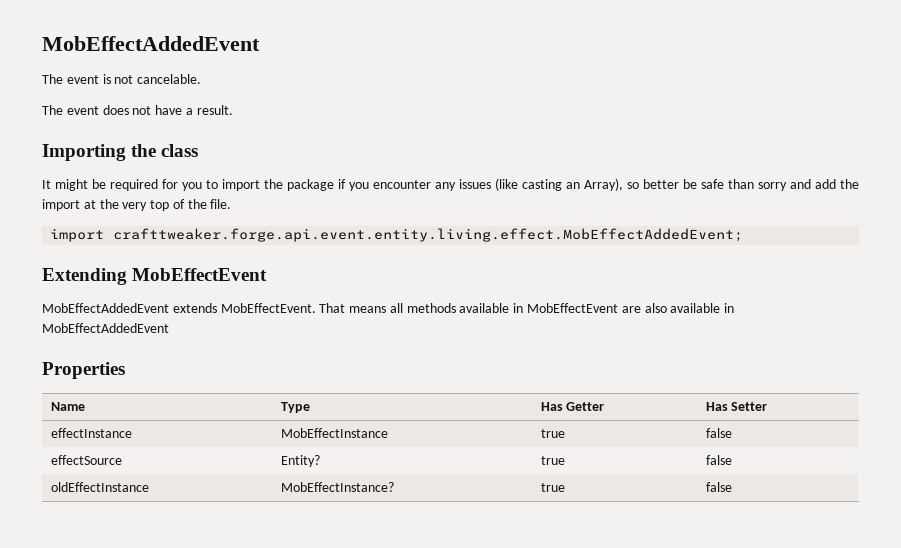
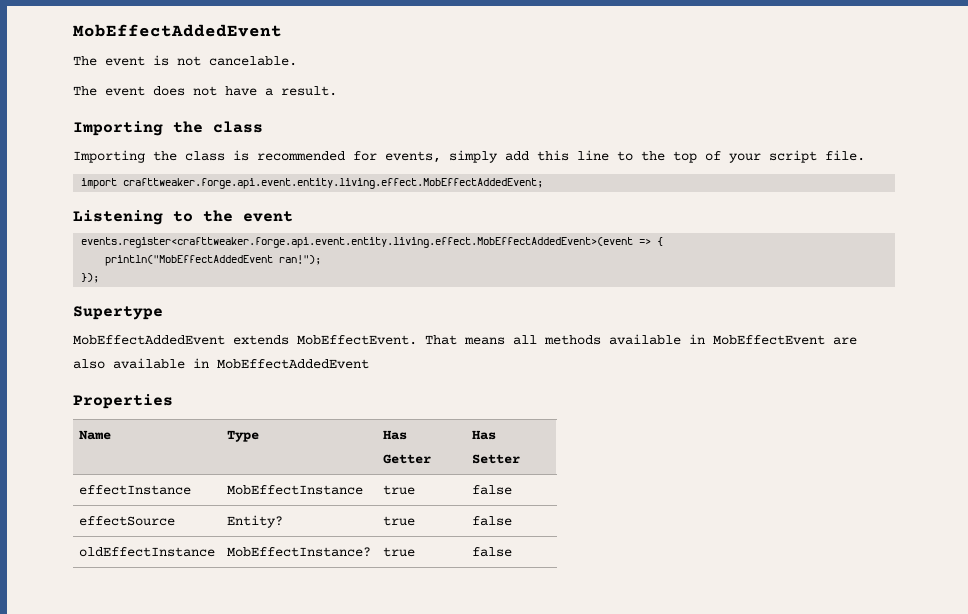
[42,178,859,191] [42,199,232,211] [50,228,744,242] [42,268,268,285] It might be required for you to import the package if you encounter any issues (like casting an Array), so better be safe than sorry and add the import at the very top of the file. // import crafttweaker.forge.api.event.entity.living.effect.MobEffectAddedEvent; // Extending MobEffectEvent -> [73,150,865,163] [81,178,544,189] [73,210,293,225] [81,237,664,248] [105,255,322,266] [81,273,100,283] [73,306,163,320] Importing the class is recommended for events, simply add this line to the top of your script file. // import crafttweaker.forge.api.event.entity.living.effect.MobEffectAddedEvent; // Listening to the event // events.register<crafttweaker.forge.api.event.entity.living.effect.MobEffectAddedEvent>(event => { // println("MobEffectAddedEvent ran!"); // }); // Supertype

